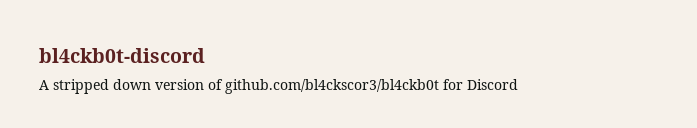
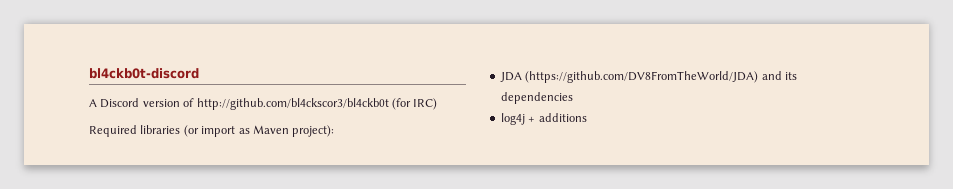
[53,79,518,94] stripped down version of github.com/bl4ckscor3/bl4ckb0t for Discord -> [100,98,438,110] [89,125,335,137] [499,71,797,83] [500,92,573,104] [500,113,587,125] Discord version of http://github.com/bl4ckscor3/bl4ckb0t (for IRC) // Required libraries (or import as Maven project): // JDA (https://github.com/DV8FromTheWorld/JDA) and its dependencies // log4j + additions

